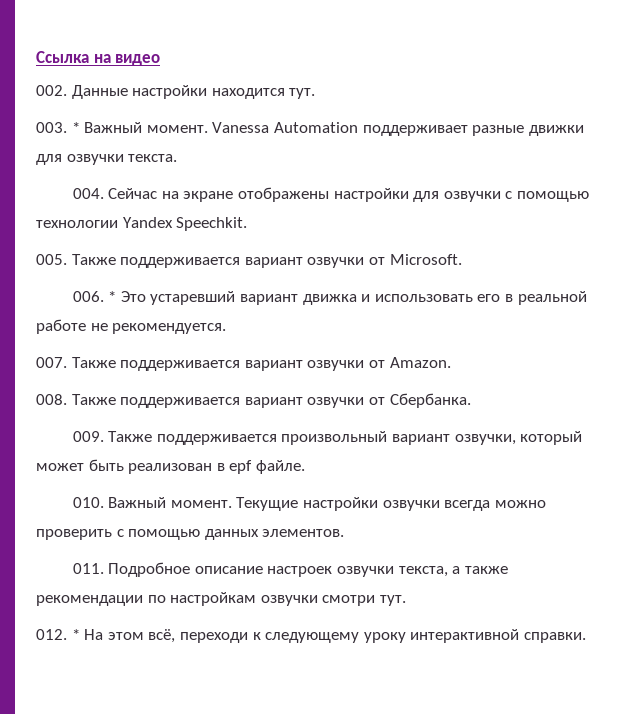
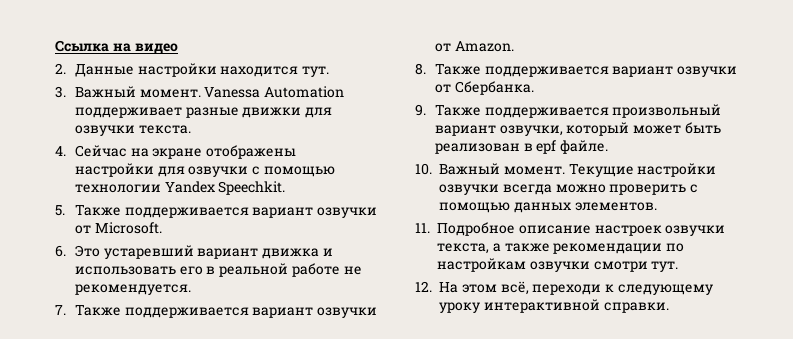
[36,85,67,96] 002. -> [55,63,66,74] 2.
[36,122,80,133] 003. * -> [55,86,66,98] 3.
[72,188,104,199] 004. -> [55,146,66,156] 4.
[36,254,67,265] 005. -> [55,205,65,216] 5.
[72,291,117,302] 006. * -> [55,245,66,257] 6.
[36,357,67,368] 007. -> [55,305,66,315] 7.
[36,394,67,405] 008. -> [415,63,426,75] 8.
[72,431,104,442] 009. -> [415,104,426,116] 9.
[72,497,104,508] 010. -> [415,163,432,175] 10.
[72,563,104,574] 011. -> [415,223,430,233] 11.
[36,629,80,640] 012. * -> [415,281,432,292] 12.

